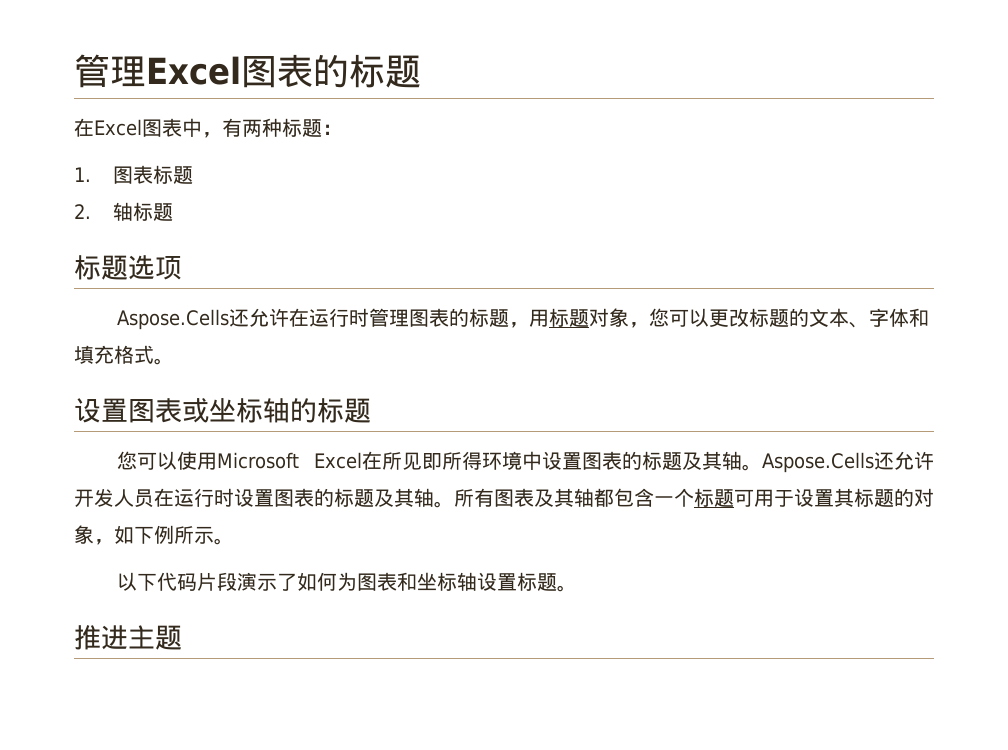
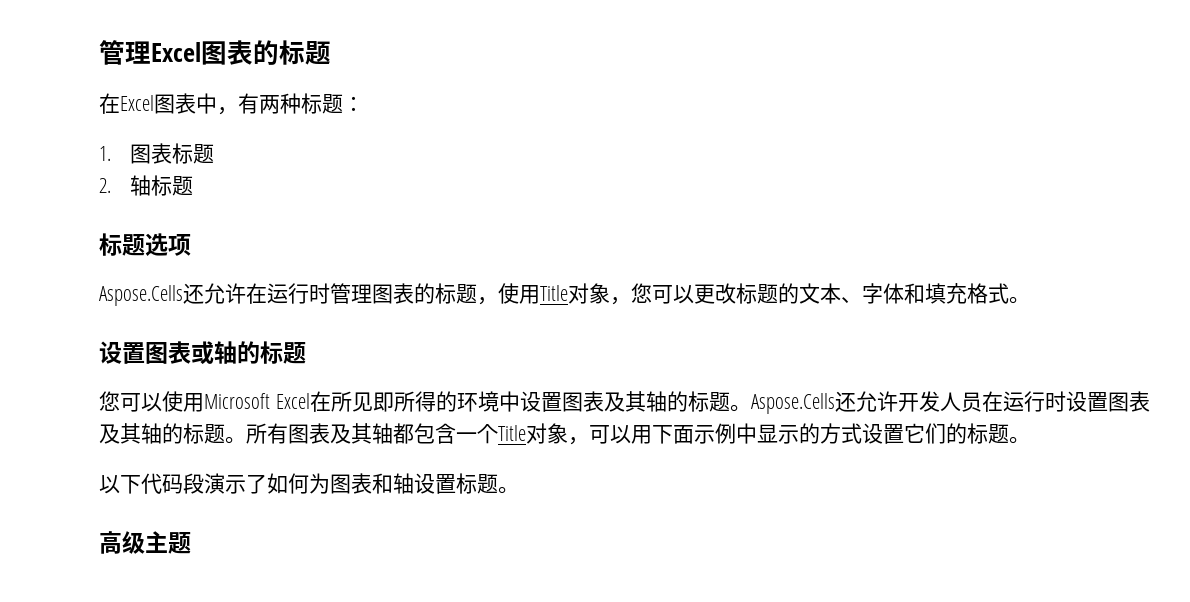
[529,308,590,327] 用标题 -> [497,283,568,304] 使用Title
[209,398,263,423] 坐标 -> (214, 353) none
(482, 460) none -> [435,391,457,412] 的
[622,451,742,470] 的标题及其轴 -> [603,391,730,412] 及其轴的标题
[314,488,434,507] 的标题及其轴 -> [99,423,225,444] 及其轴的标题
[694,488,934,507] [74,525,214,545] 标题可用于设置其标题的对象，如下例所示 -> [498,423,1009,445] Title对象，可以用下面示例中显示的方式设置它们的标题
[197,572,218,591] 片 -> (183, 484) none
[417,572,458,591] 坐标 -> (393, 483) none
[74,625,128,650] 推进 -> [99,531,145,554] 高级

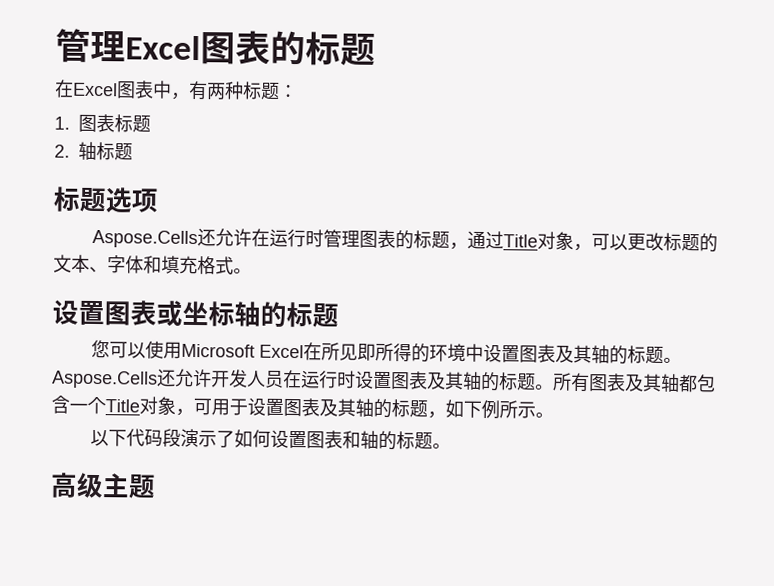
[497,283,652,305] 使用Title对象，您 -> [467,230,593,252] 通过Title对象，
(214, 353) none -> [182,300,235,327] 坐标
[610,423,1009,444] 以用下面示例中显示的方式设置它们的标题 -> [211,397,536,420] 用于设置图表及其轴的标题，如下例所示
[309,473,330,494] 为 -> [270,429,308,449] 设置
[414,473,456,494] 设置 -> [378,430,398,451] 的

